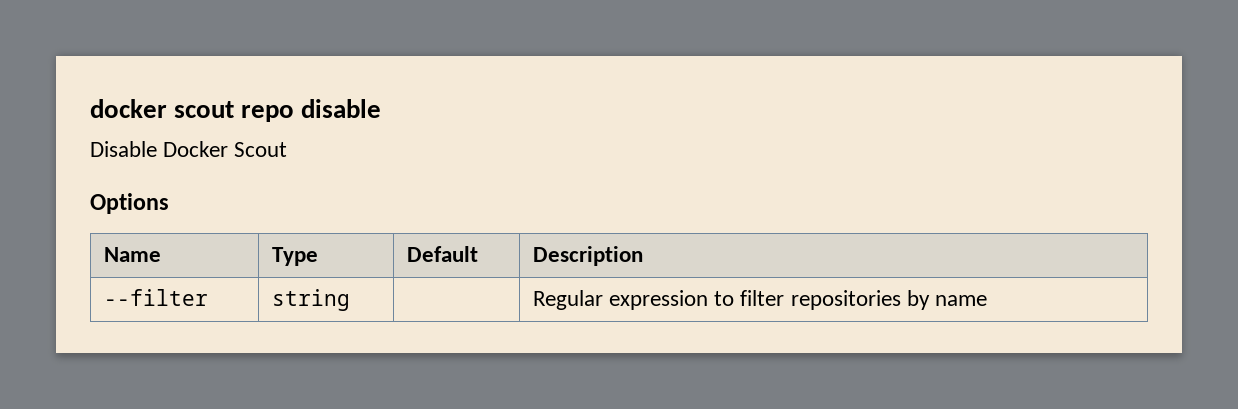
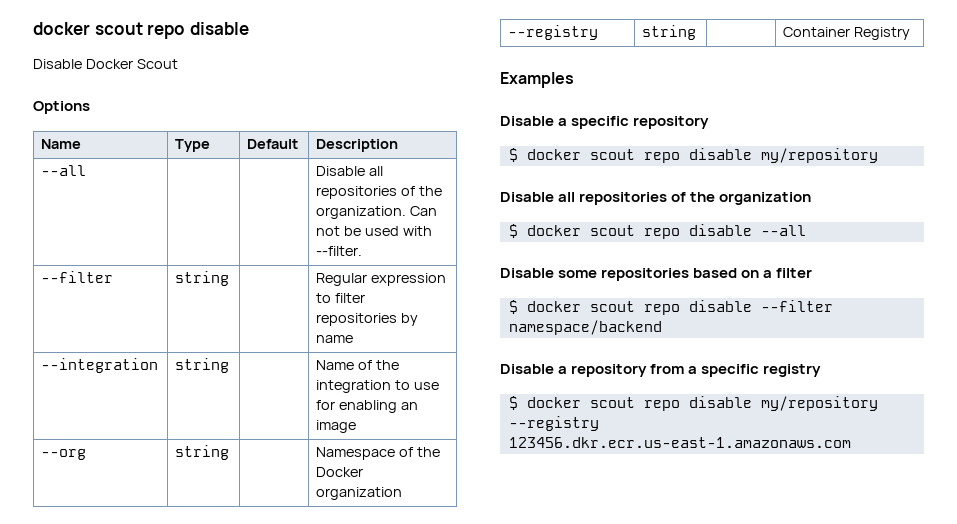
(643, 256) none -> [41,165,87,176] [316,166,384,176] [316,186,443,199] [316,206,438,219] [316,226,433,236] [316,246,363,256] // --all | | | Disable all repositories of the organization. Can not be used with --filter.
(988, 300) none -> [41,358,159,373] [175,358,230,373] [316,360,400,370] [316,380,440,393] [316,400,419,413] [316,420,357,433] [41,449,87,460] [175,445,230,460] [316,447,441,460] [316,467,364,477] [316,487,403,500] [508,25,599,40] [642,25,697,40] [783,27,911,40] [500,72,574,88] [500,116,710,129] [508,148,878,163] [500,192,812,205] [508,224,806,239] [500,268,813,281] [508,300,833,315] [508,320,662,335] [500,364,822,377] [508,396,878,411] [508,416,599,431] [508,437,851,448] // --integration | string | | Name of the integration to use for enabling an image // --org | string | | Namespace of the Docker organization // --registry | string | | Container Registry // Examples // Disable a specific repository // $ docker scout repo disable my/repository // Disable all repositories of the organization // $ docker scout repo disable --all // Disable some repositories based on a filter // $ docker scout repo disable --filter namespace/backend // Disable a repository from a specific registry // $ docker scout repo disable my/repository --registry 123456.dkr.ecr.us-east-1.amazonaws.com

